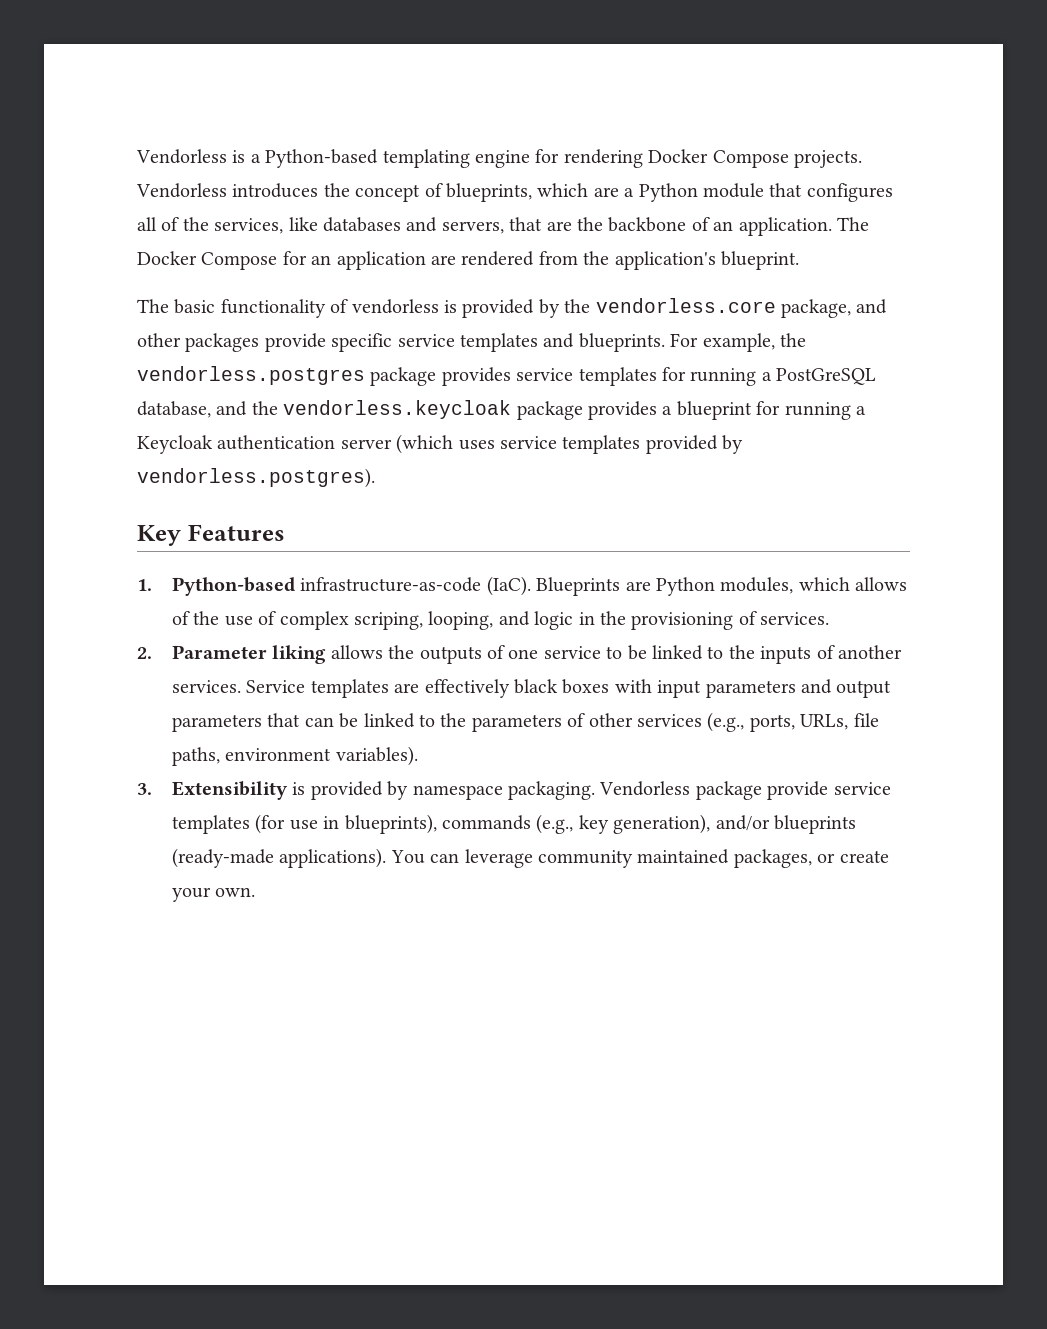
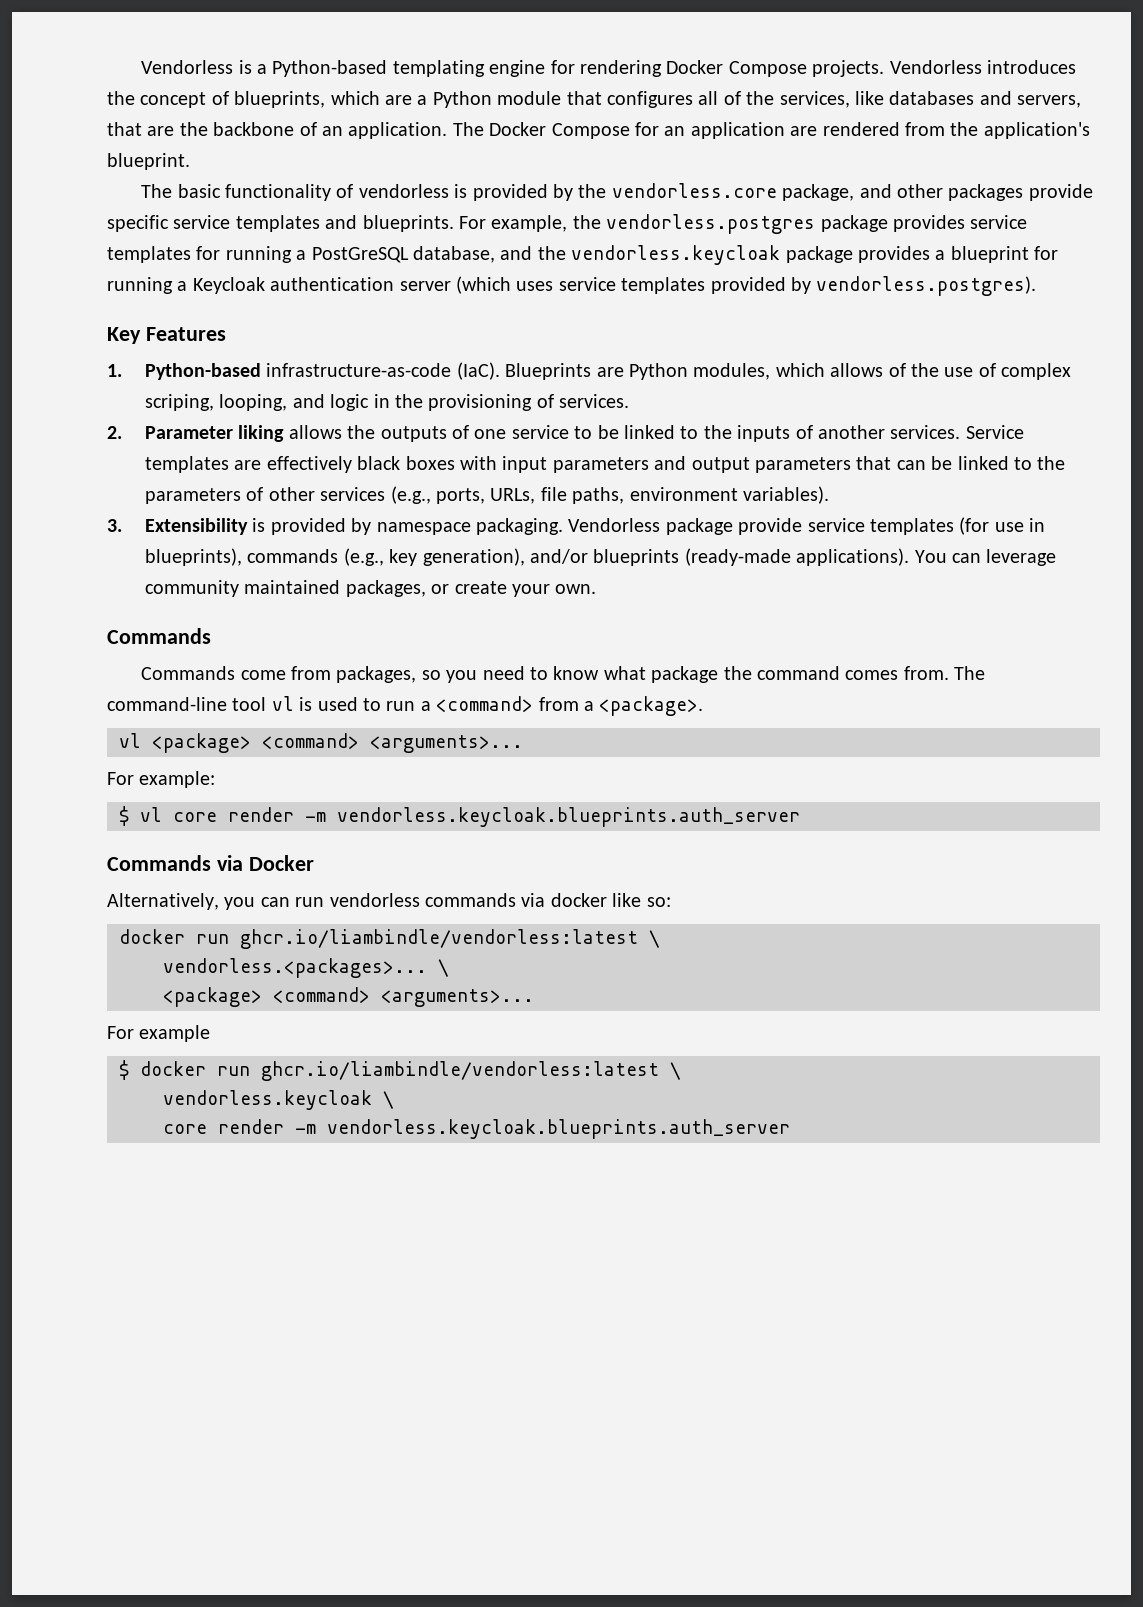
(256, 892) none -> [107,628,211,644] [141,666,986,683] [107,696,704,716] [119,733,523,753] [107,771,216,788] [119,806,800,827] [107,855,314,871] [107,893,671,910] [119,929,660,949] [163,958,449,978] [163,987,534,1007] [107,1025,211,1042] [119,1060,681,1081] [163,1090,394,1110] [163,1119,790,1139] // Commands // Commands come from packages, so you need to know what package the command comes from. The command-line tool vl is used to run a <command> from a <package>. // vl <package> <command> <arguments>... // For example: // $ vl core render -m vendorless.keycloak.blueprints.auth_server // Commands via Docker // Alternatively, you can run vendorless commands via docker like so: // docker run ghcr.io/liambindle/vendorless:latest \ // vendorless.<packages>... \ // <package> <command> <arguments>... // For example // $ docker run ghcr.io/liambindle/vendorless:latest \ // vendorless.keycloak \ // core render -m vendorless.keycloak.blueprints.auth_server

